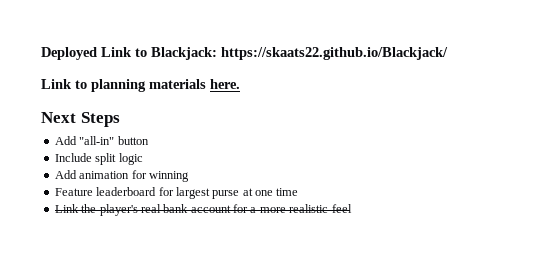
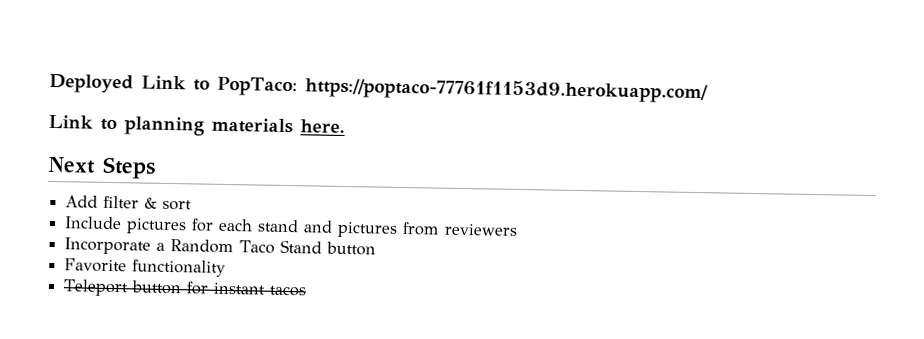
[151,47,448,60] Blackjack: https://skaats22.github.io/Blackjack/ -> [217,76,708,104] PopTaco: https://poptaco-77761f1153d9.herokuapp.com/
[79,136,149,145] [54,153,143,165] [54,170,189,182] [54,187,299,199] [54,204,352,216] "all-in" button // Include split logic // Add animation for winning // Feature leaderboard for largest purse at one time // Link the player's real bank account for a more realistic feel -> [103,195,193,211] [64,216,519,238] [64,237,377,256] [64,258,227,277] [63,279,307,297] filter & sort // Include pictures for each stand and pictures from reviewers // Incorporate a Random Taco Stand button // Favorite functionality // Teleport button for instant tacos

